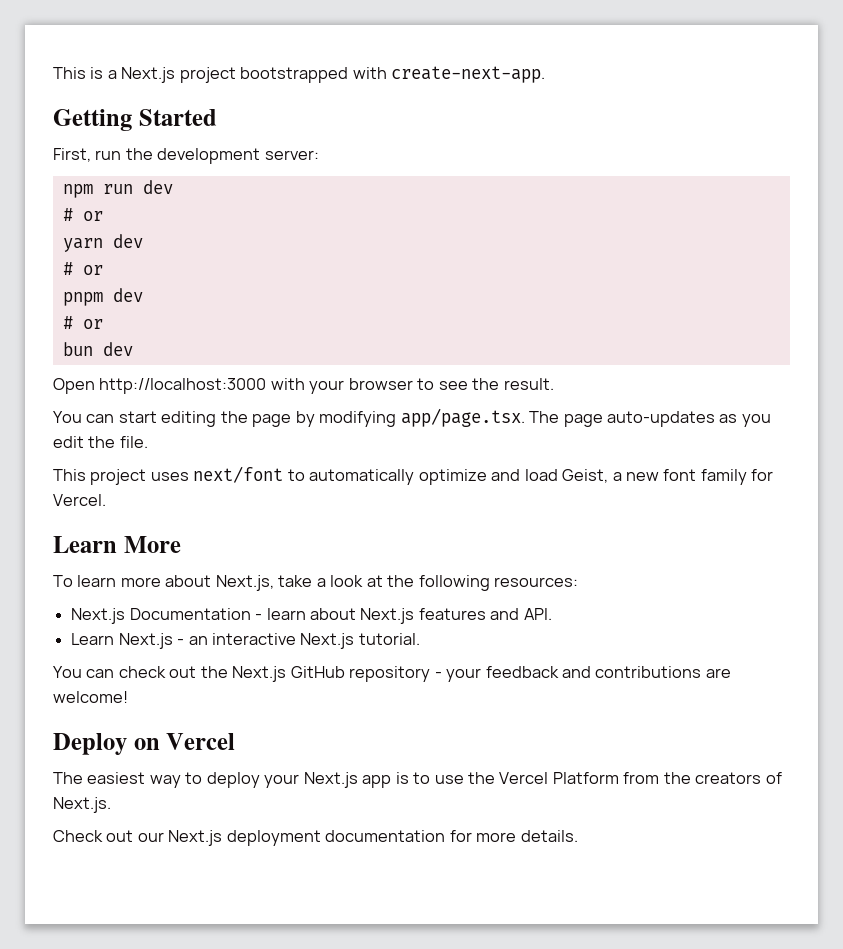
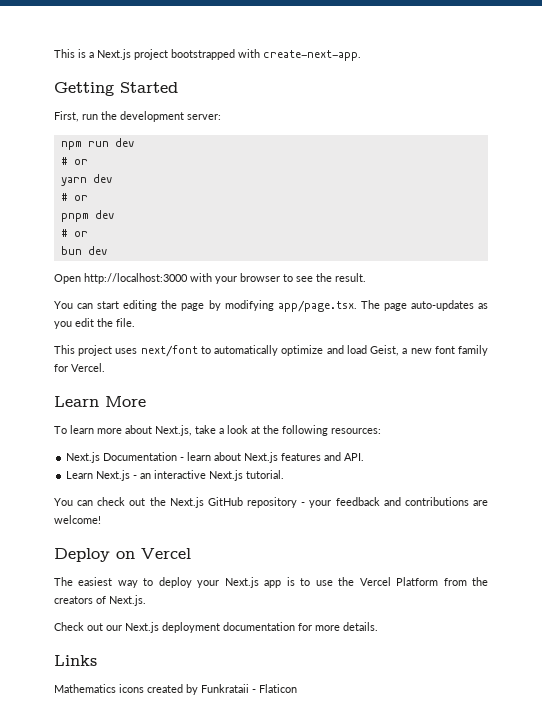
(578, 836) none -> [54,655,97,666] [54,684,297,695] // Links // Mathematics icons created by Funkrataii - Flaticon

